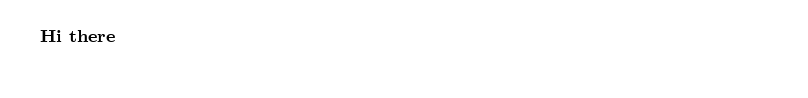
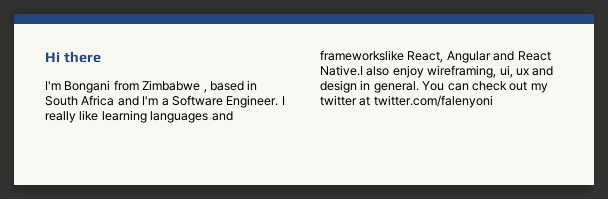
(115, 36) none -> [45,80,258,93] [45,95,285,108] [45,110,233,123] [320,50,551,63] [320,65,554,78] [320,80,548,93] [320,95,493,108] // I'm Bongani from Zimbabwe , based in South Africa and I'm a Software Engineer. I really like learning languages and frameworkslike React, Angular and React Native.I also enjoy wireframing, ui, ux and design in general. You can check out my twitter at twitter.com/falenyoni

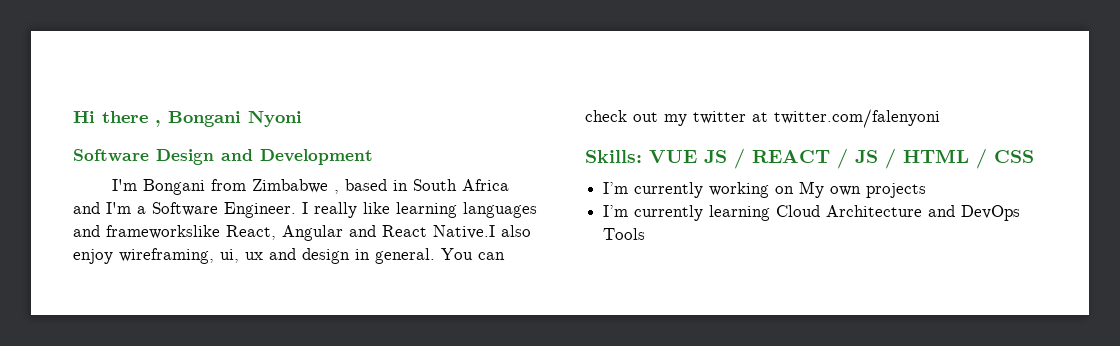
(101, 57) none -> [155,110,302,127] [73,149,373,165] , Bongani Nyoni // Software Design and Development
(493, 101) none -> [585,148,1034,169] [603,181,927,198] [603,205,1021,221] [603,228,646,240] // Skills: VUE JS / REACT / JS / HTML / CSS // I’m currently working on My own projects // I’m currently learning Cloud Architecture and DevOps Tools

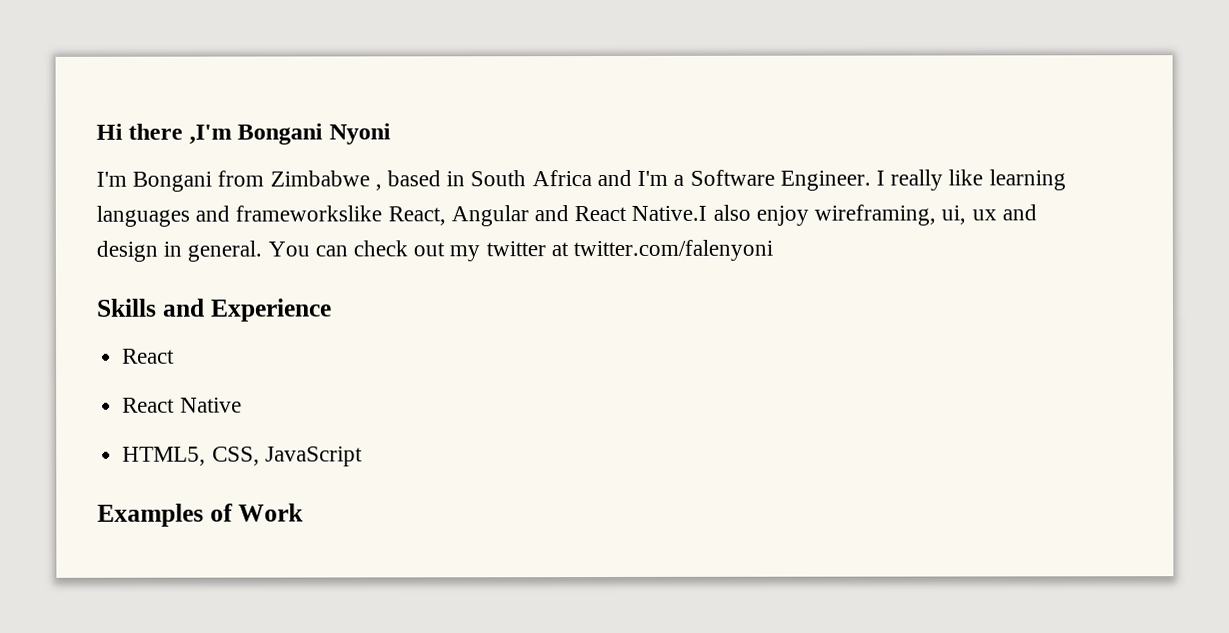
[155,120,161,127] , -> [188,124,232,145] ,I'm
[73,149,373,165] // Software Design and Development -> (391, 134) none
[585,148,1034,169] [603,181,927,198] [603,205,1021,221] [603,228,646,240] Skills: VUE JS / REACT / JS / HTML / CSS // I’m currently working on My own projects // I’m currently learning Cloud Architecture and DevOps Tools -> [96,298,332,322] [122,348,176,364] [122,397,242,413] [122,446,363,467] [97,503,304,527] Skills and Experience // React // React Native // HTML5, CSS, JavaScript // Examples of Work

